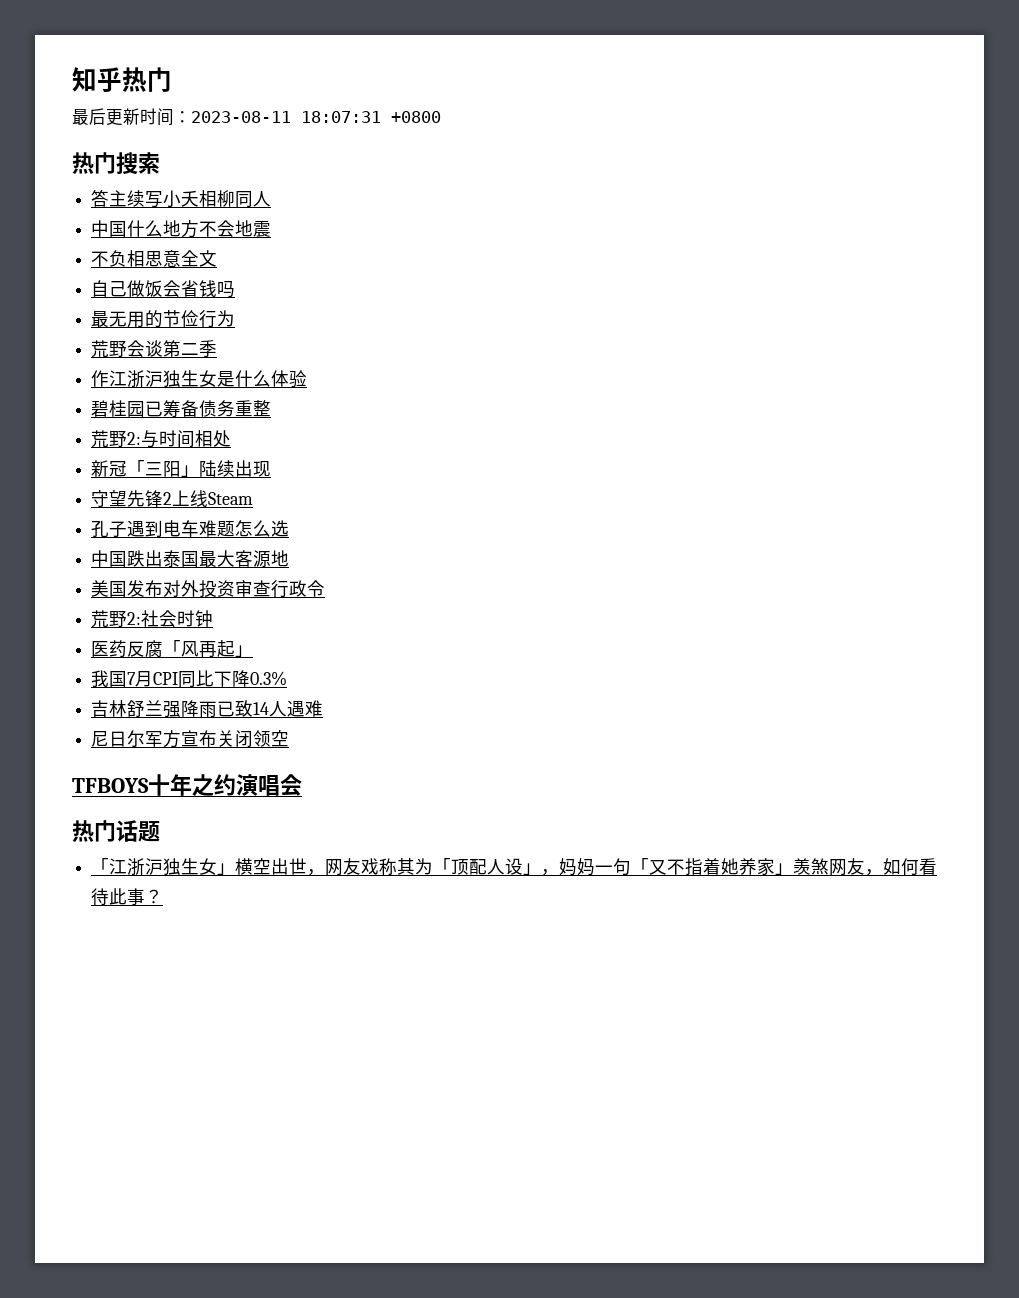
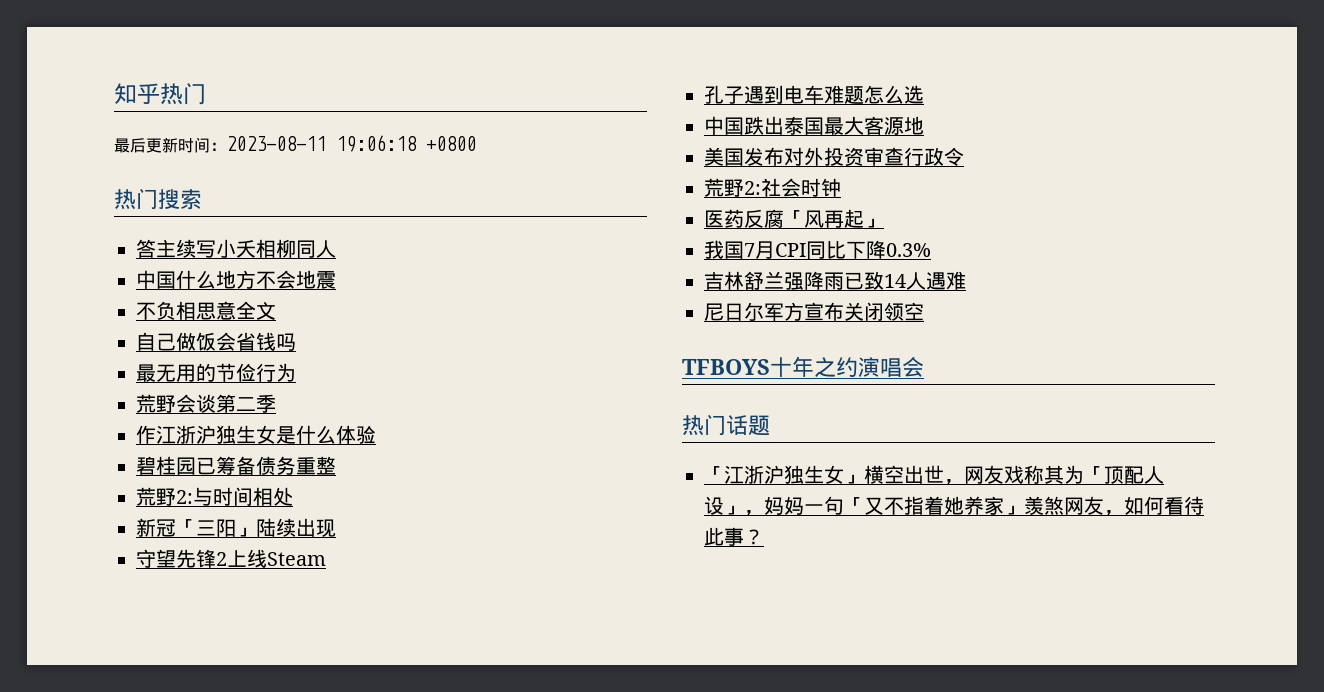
[301,111,381,123] 18:07:31 -> [336,135,417,152] 19:06:18

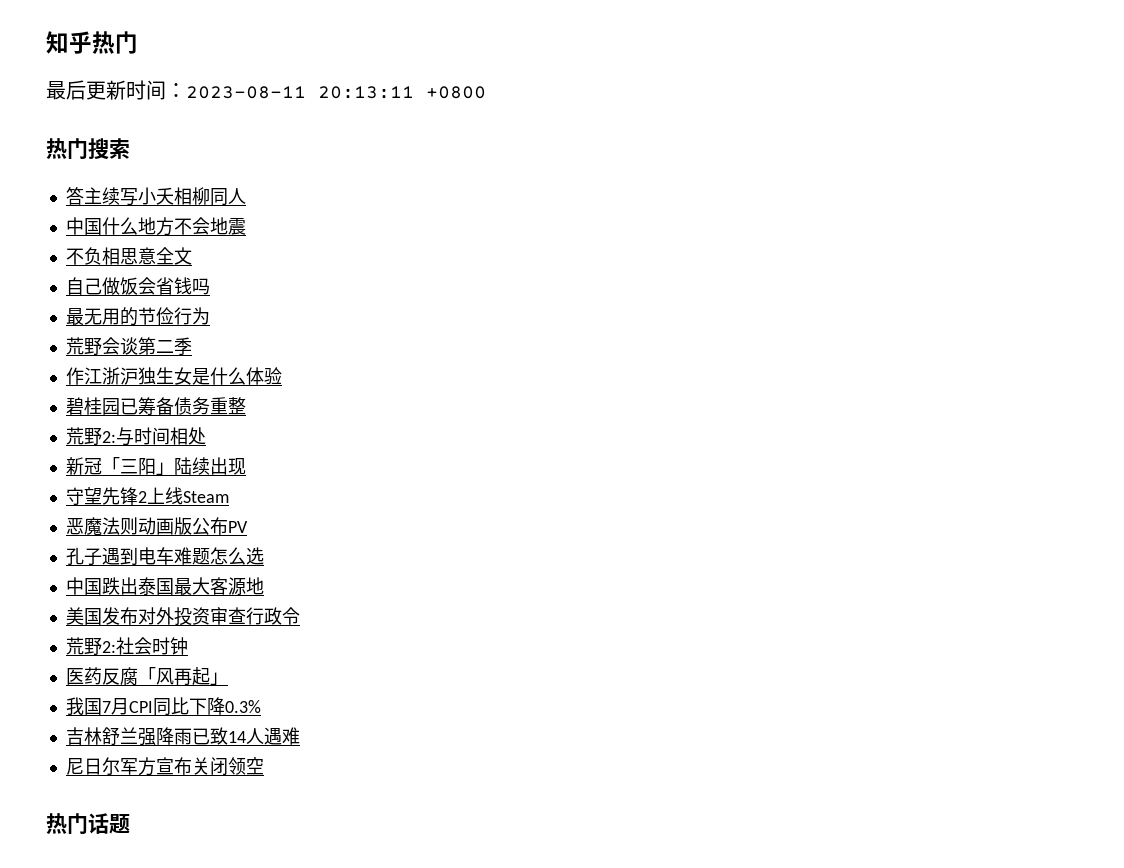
[336,135,417,152] 19:06:18 -> [318,86,414,99] 20:13:11
(326, 559) none -> [65,517,248,535] // 恶魔法则动画版公布PV
[682,356,924,378] [682,414,770,436] [704,465,1164,485] [704,496,1204,516] [704,527,764,546] TFBOYS十年之约演唱会 // 热门话题 // 「江浙沪独生女」横空出世，网友戏称其为「顶配人设」，妈妈一句「又不指着她养家」羡煞网友，如何看待此事？ -> [46,813,130,834] 热门话题

